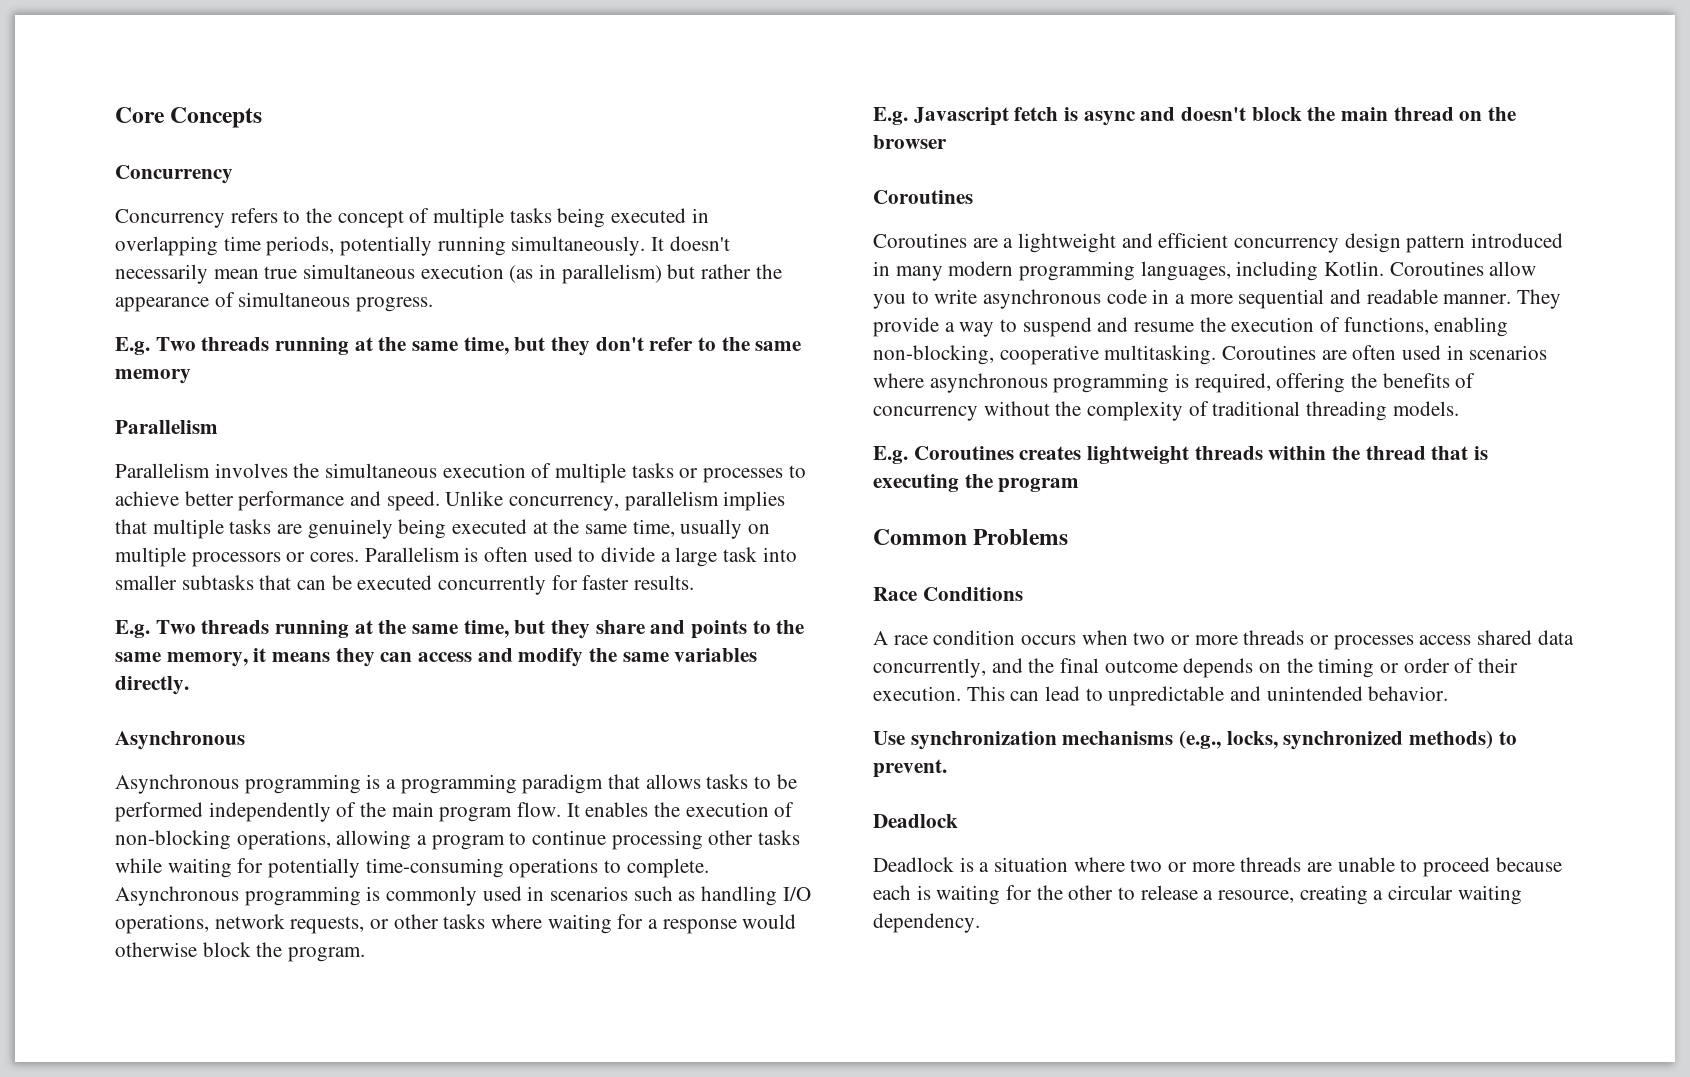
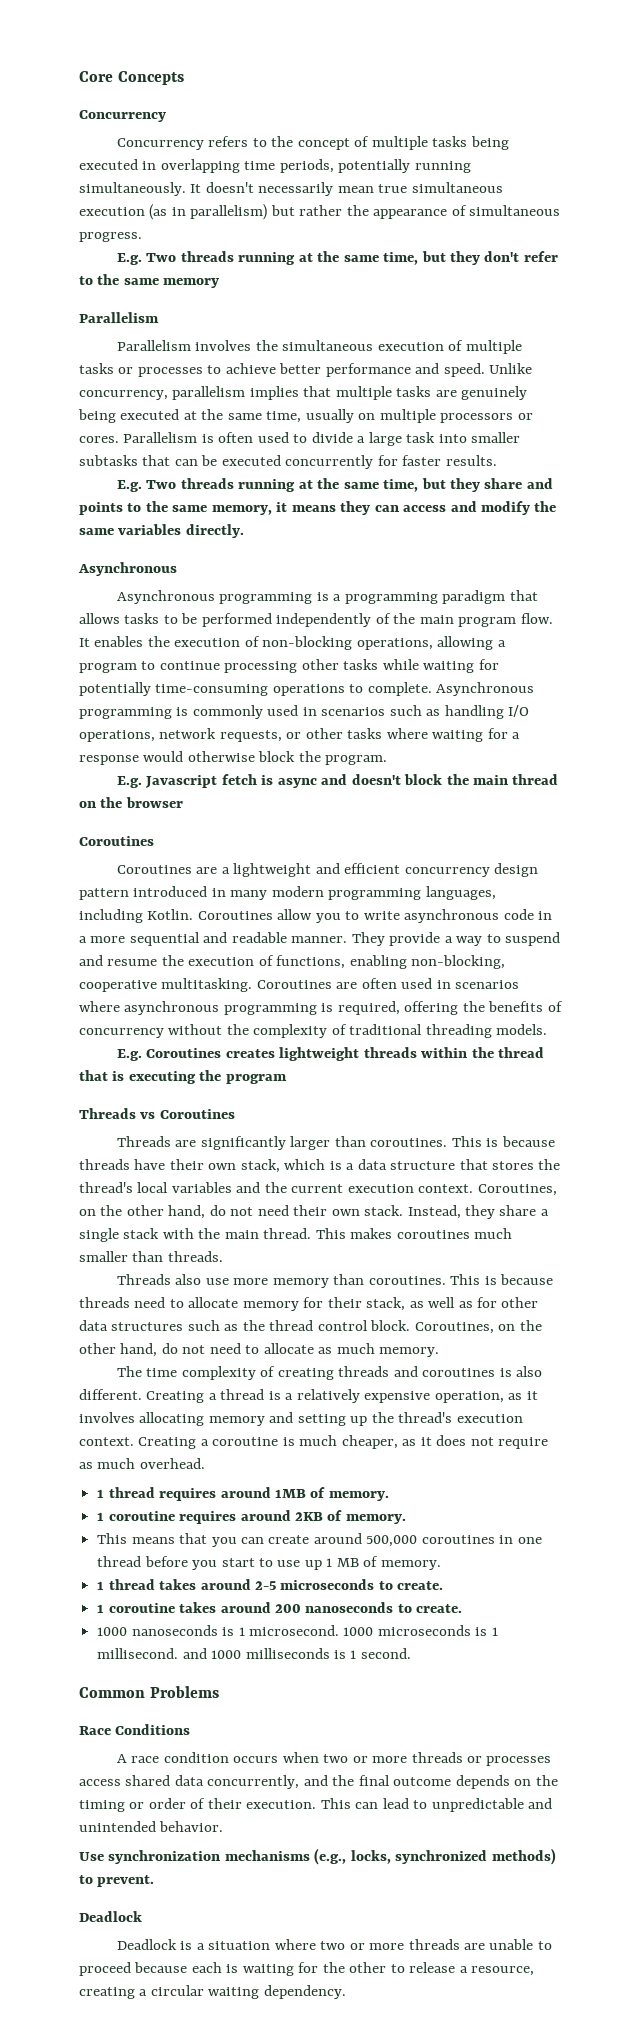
(1080, 485) none -> [79,1108,235,1119] [116,1136,555,1150] [79,1159,561,1173] [79,1182,557,1196] [79,1205,549,1219] [79,1228,513,1242] [79,1251,223,1262] [116,1274,554,1288] [79,1297,539,1311] [79,1320,542,1334] [79,1343,440,1357] [116,1366,543,1380] [79,1389,538,1403] [79,1412,523,1426] [79,1435,549,1449] [79,1458,205,1469] [97,1487,389,1501] [97,1510,406,1524] [97,1533,542,1547] [97,1556,441,1570] [97,1579,444,1590] [97,1602,463,1613] [97,1625,498,1636] [97,1648,411,1659] // Threads vs Coroutines // Threads are significantly larger than coroutines. This is because threads have their own stack, which is a data structure that stores the thread's local variables and the current execution context. Coroutines, on the other hand, do not need their own stack. Instead, they share a single stack with the main thread. This makes coroutines much smaller than threads. // Threads also use more memory than coroutines. This is because threads need to allocate memory for their stack, as well as for other data structures such as the thread control block. Coroutines, on the other hand, do not need to allocate as much memory. // The time complexity of creating threads and coroutines is also different. Creating a thread is a relatively expensive operation, as it involves allocating memory and setting up the thread's execution context. Creating a coroutine is much cheaper, as it does not require as much overhead. // 1 thread requires around 1MB of memory. // 1 coroutine requires around 2KB of memory. // This means that you can create around 500,000 coroutines in one thread before you start to use up 1 MB of memory. // 1 thread takes around 2-5 microseconds to create. // 1 coroutine takes around 200 nanoseconds to create. // 1000 nanoseconds is 1 microsecond. 1000 microseconds is 1 millisecond. and 1000 milliseconds is 1 second.

